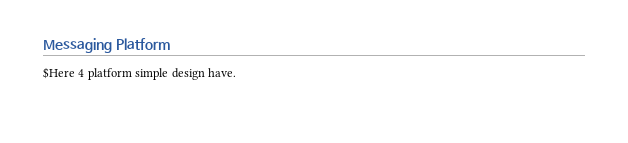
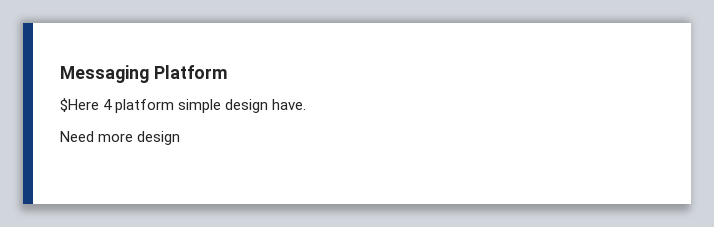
(236, 72) none -> [60,131,181,145] // Need more design

